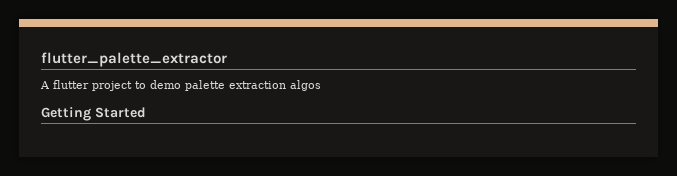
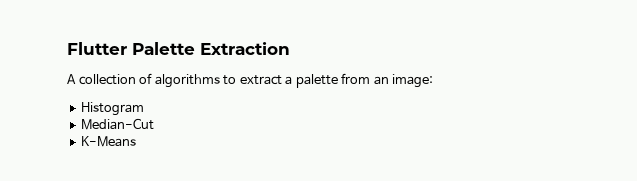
[41,52,227,67] [40,80,321,91] [41,107,146,121] flutter_palette_extractor // A flutter project to demo palette extraction algos // Getting Started -> [67,42,290,55] [67,73,434,88] [81,102,145,116] [81,118,155,130] [81,136,137,147] Flutter Palette Extraction // A collection of algorithms to extract a palette from an image: // Histogram // Median-Cut // K-Means

